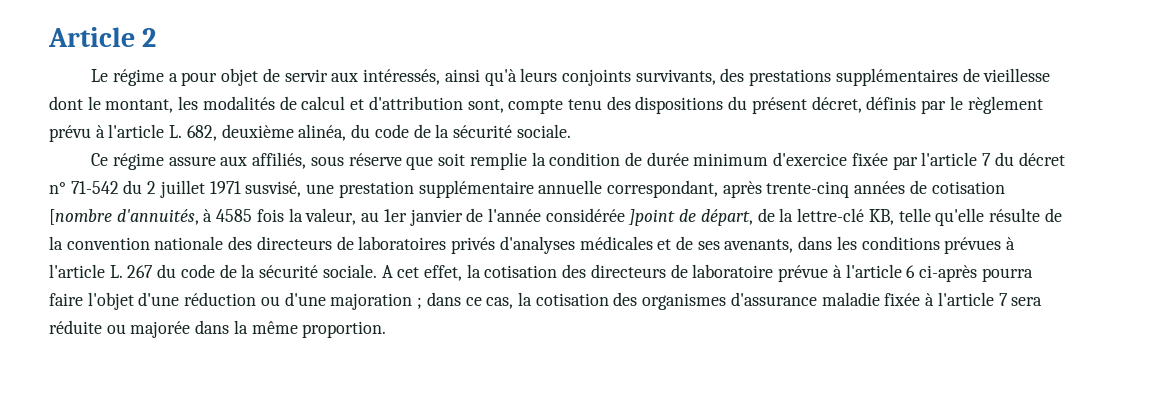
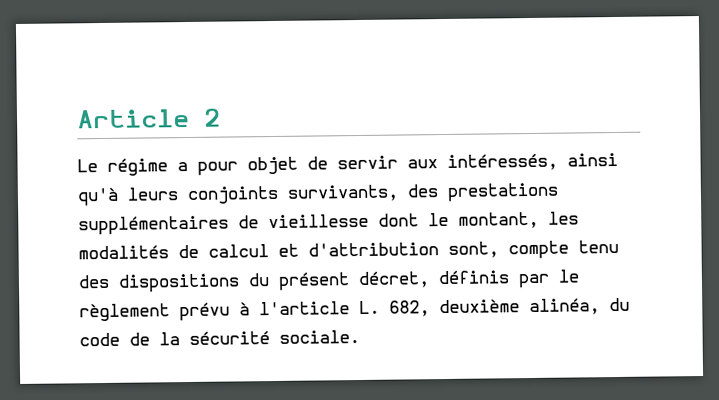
[91,152,1065,170] [49,180,1005,198] [49,208,1062,226] [49,236,1016,254] [49,264,1033,282] [49,292,1043,310] [49,320,387,338] // Ce régime assure aux affiliés, sous réserve que soit remplie la condition de durée minimum d'exercice fixée par l'article 7 du décret n° 71-542 du 2 juillet 1971 susvisé, une prestation supplémentaire annuelle correspondant, après trente-cinq années de cotisation [nombre d'annuités, à 4585 fois la valeur, au 1er janvier de l'année considérée ]point de départ, de la lettre-clé KB, telle qu'elle résulte de la convention nationale des directeurs de laboratoires privés d'analyses médicales et de ses avenants, dans les conditions prévues à l'article L. 267 du code de la sécurité sociale. A cet effet, la cotisation des directeurs de laboratoire prévue à l'article 6 ci-après pourra faire l'objet d'une réduction ou d'une majoration ; dans ce cas, la cotisation des organismes d'assurance maladie fixée à l'article 7 sera réduite ou majorée dans la même proportion. -> (360, 337) none

